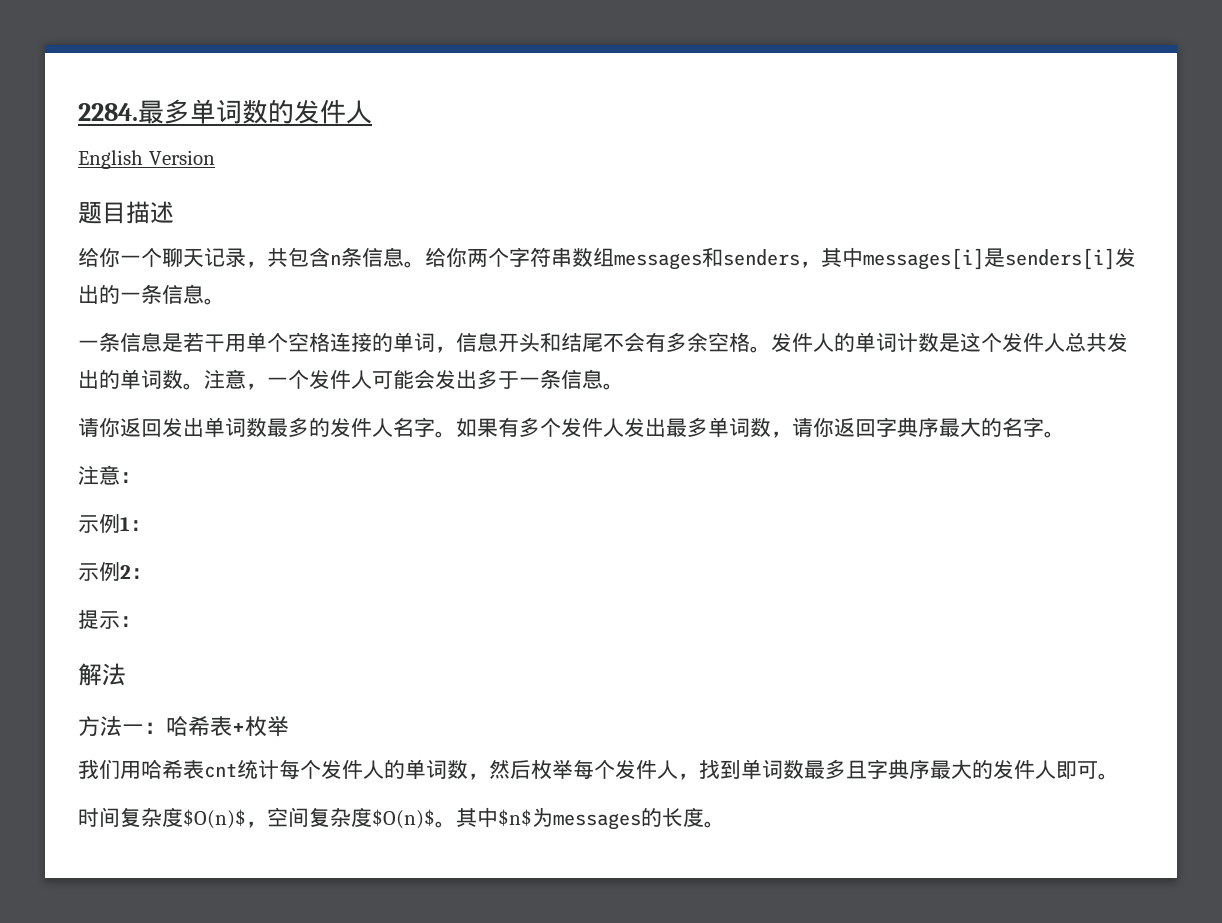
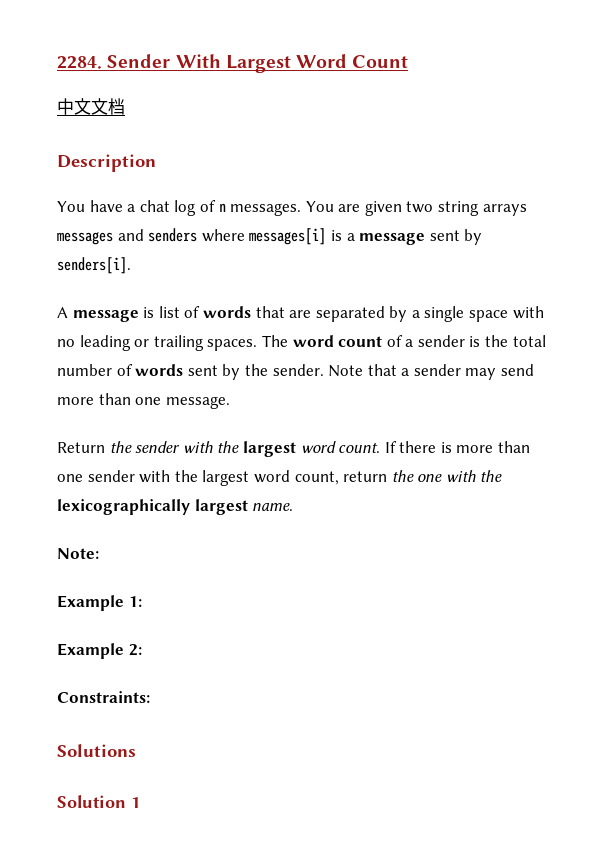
[138,99,372,124] [78,150,215,169] [78,201,174,224] [78,247,1136,270] [78,284,225,305] [78,332,1128,353] [78,369,624,390] [78,417,1065,438] [78,465,141,485] [78,514,151,534] [78,562,152,582] [78,610,141,629] [78,663,126,686] [78,716,289,737] [78,759,1119,780] [78,807,725,830] 最多单词数的发件人 // English Version // 题目描述 // 给你一个聊天记录，共包含n条信息。给你两个字符串数组messages和senders，其中messages[i]是senders[i]发出的一条信息。 // 一条信息是若干用单个空格连接的单词，信息开头和结尾不会有多余空格。发件人的单词计数是这个发件人总共发出的单词数。注意，一个发件人可能会发出多于一条信息。 // 请你返回发出单词数最多的发件人名字。如果有多个发件人发出最多单词数，请你返回字典序最大的名字。 // 注意： // 示例1： // 示例2： // 提示： // 解法 // 方法一：哈希表+枚举 // 我们用哈希表cnt统计每个发件人的单词数，然后枚举每个发件人，找到单词数最多且字典序最大的发件人即可。 // 时间复杂度$O(n)$，空间复杂度$O(n)$。其中$n$为messages的长度。 -> [107,54,409,73] [57,98,125,115] [57,154,156,172] [57,200,527,216] [57,228,483,245] [57,257,131,274] [57,306,544,322] [57,335,546,351] [57,364,535,380] [57,393,230,409] [57,441,531,457] [57,470,503,486] [57,499,294,515] [57,548,99,559] [57,595,142,611] [57,643,142,659] [57,691,150,703] [57,744,136,757] [57,795,140,808] Sender With Largest Word Count // 中文文档 // Description // You have a chat log of n messages. You are given two string arrays messages and senders where messages[i] is a message sent by senders[i]. // A message is list of words that are separated by a single space with no leading or trailing spaces. The word count of a sender is the total number of words sent by the sender. Note that a sender may send more than one message. // Return the sender with the largest word count. If there is more than one sender with the largest word count, return the one with the lexicographically largest name. // Note: // Example 1: // Example 2: // Constraints: // Solutions // Solution 1

